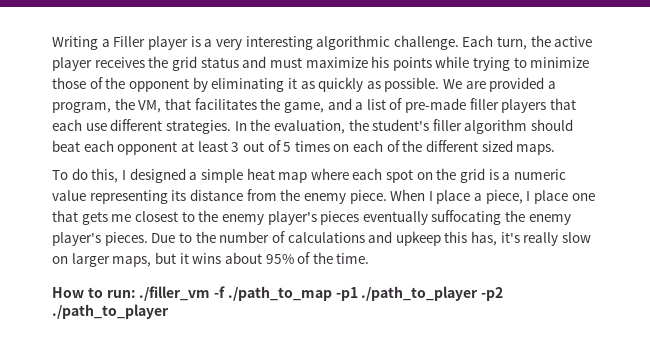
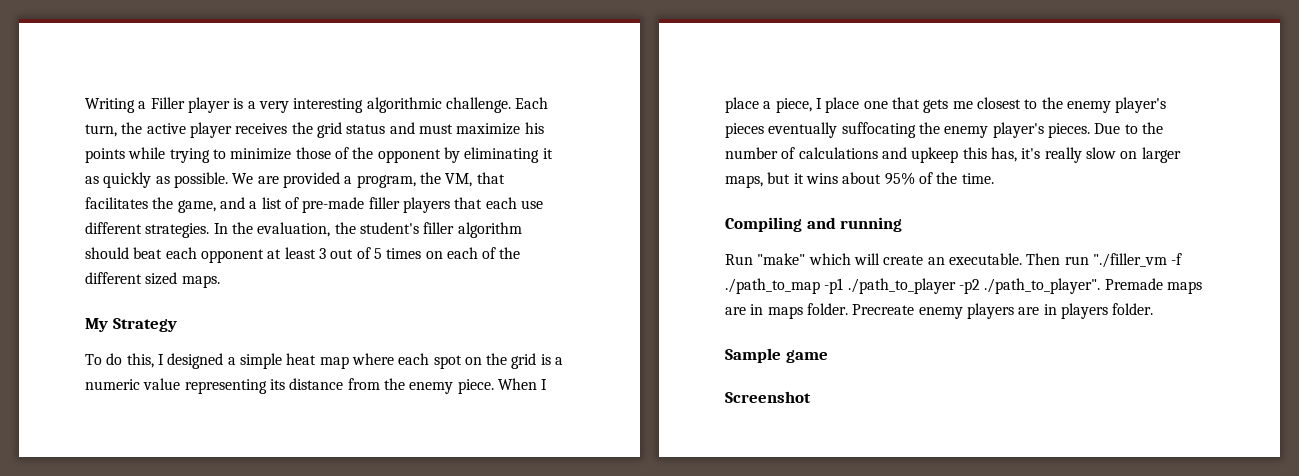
(556, 149) none -> [85,318,177,332] // My Strategy
[52,286,211,301] How to run: ./filler_vm -> [725,217,903,232] [725,253,1167,268] Compiling and running // Run "make" which will create an executable. Then run "./filler_vm
[52,304,169,319] ./path_to_player -> [984,278,1202,294] [725,303,1154,319] [725,348,828,363] [725,391,811,403] ./path_to_player". Premade maps are in maps folder. Precreate enemy players are in players folder. // Sample game // Screenshot

